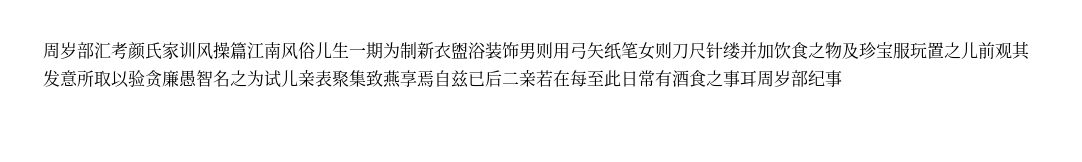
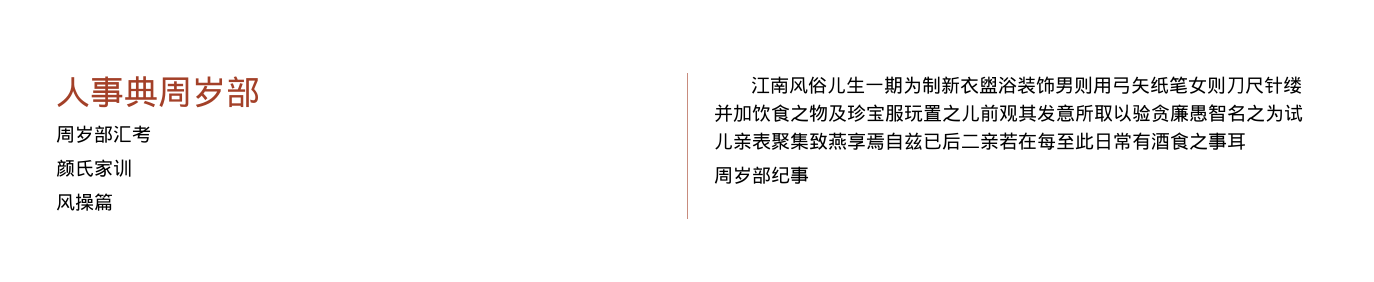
(43, 50) none -> [56,76,260,108] 人事典周岁部 //
(128, 50) none -> (151, 134) //
(196, 50) none -> (132, 168) //
(247, 50) none -> (113, 202) //
(757, 78) none -> (1246, 141) //

